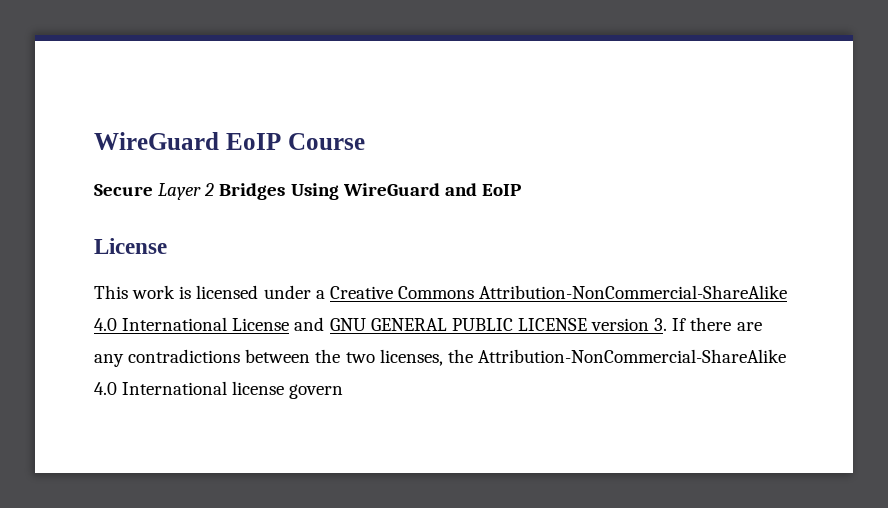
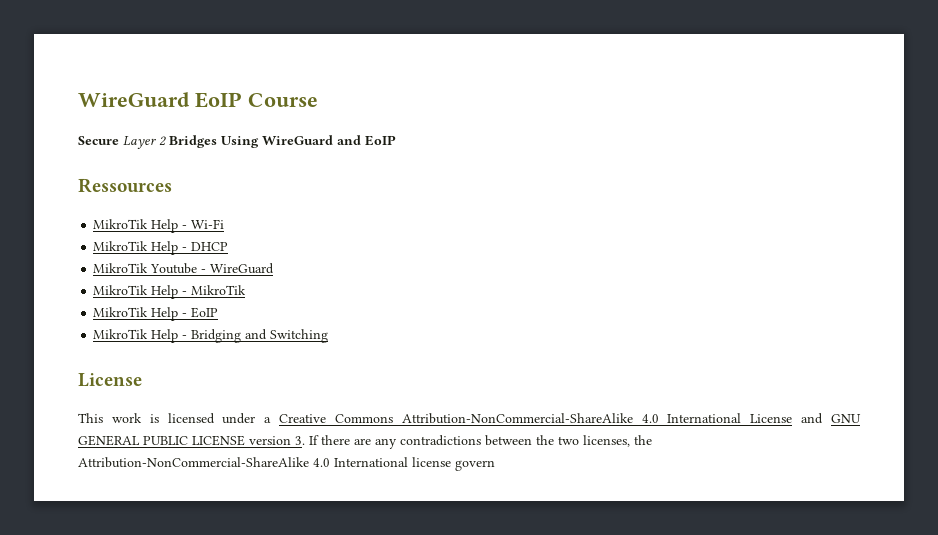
(521, 190) none -> [78,178,172,193] [93,219,225,233] [93,241,229,255] [93,263,275,274] [93,285,247,299] [93,307,219,321] [93,329,329,343] // Ressources // MikroTik Help - Wi-Fi // MikroTik Help - DHCP // MikroTik Youtube - WireGuard // MikroTik Help - MikroTik // MikroTik Help - EoIP // MikroTik Help - Bridging and Switching

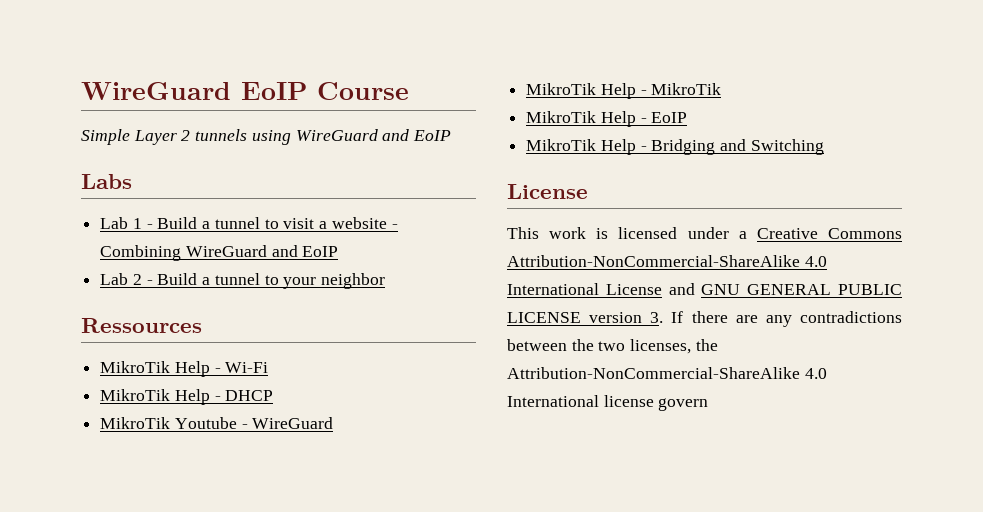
[78,136,119,145] Secure -> [81,129,130,145] Simple
[169,135,396,148] Bridges Using WireGuard and EoIP -> [195,129,452,145] [81,174,132,189] [100,217,398,229] [100,245,339,261] [100,273,386,289] tunnels using WireGuard and EoIP // Labs // Lab 1 - Build a tunnel to visit a website - Combining WireGuard and EoIP // Lab 2 - Build a tunnel to your neighbor

